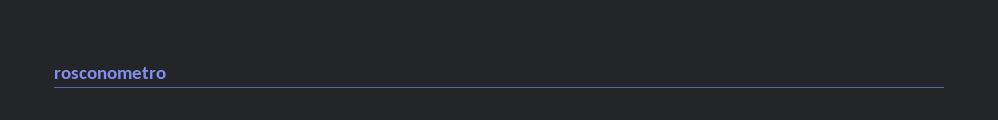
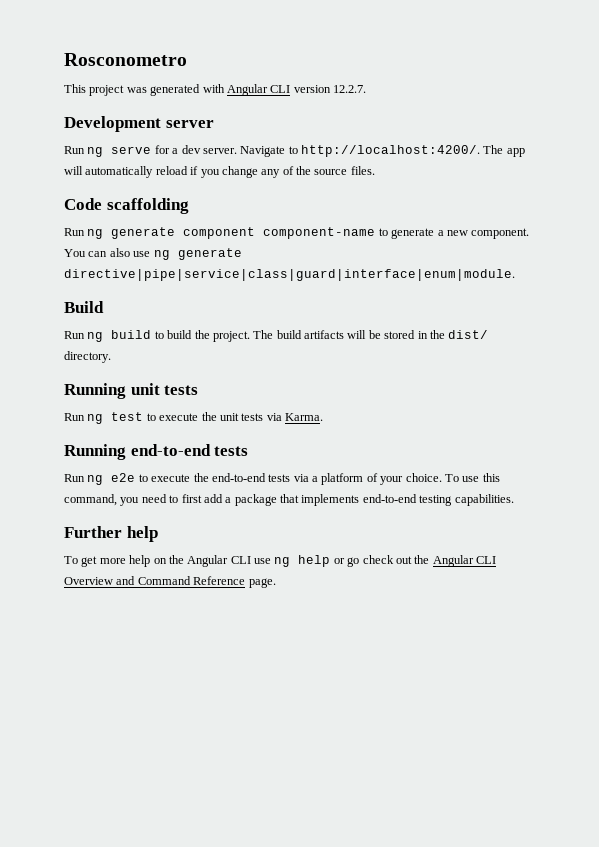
[54,67,166,79] rosconometro -> [64,53,187,66] [64,84,366,96] [64,116,214,132] [64,145,525,157] [64,166,375,178] [64,198,189,214] [64,227,530,239] [64,248,242,260] [64,269,515,281] [64,301,104,313] [64,330,489,342] [64,351,111,363] [64,383,199,399] [64,412,323,424] [64,444,249,460] [64,473,500,485] [64,494,514,506] [64,526,158,542] [64,555,496,567] [64,576,276,588] Rosconometro // This project was generated with Angular CLI version 12.2.7. // Development server // Run ng serve for a dev server. Navigate to http://localhost:4200/. The app will automatically reload if you change any of the source files. // Code scaffolding // Run ng generate component component-name to generate a new component. You can also use ng generate directive|pipe|service|class|guard|interface|enum|module. // Build // Run ng build to build the project. The build artifacts will be stored in the dist/ directory. // Running unit tests // Run ng test to execute the unit tests via Karma. // Running end-to-end tests // Run ng e2e to execute the end-to-end tests via a platform of your choice. To use this command, you need to first add a package that implements end-to-end testing capabilities. // Further help // To get more help on the Angular CLI use ng help or go check out the Angular CLI Overview and Command Reference page.

